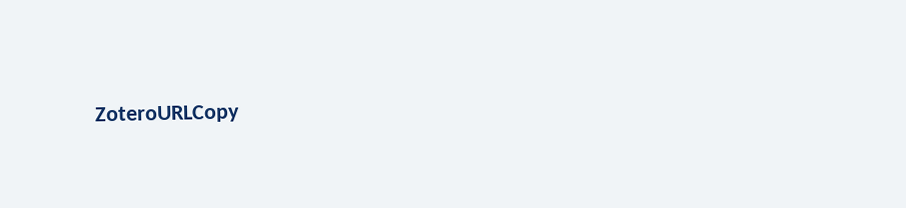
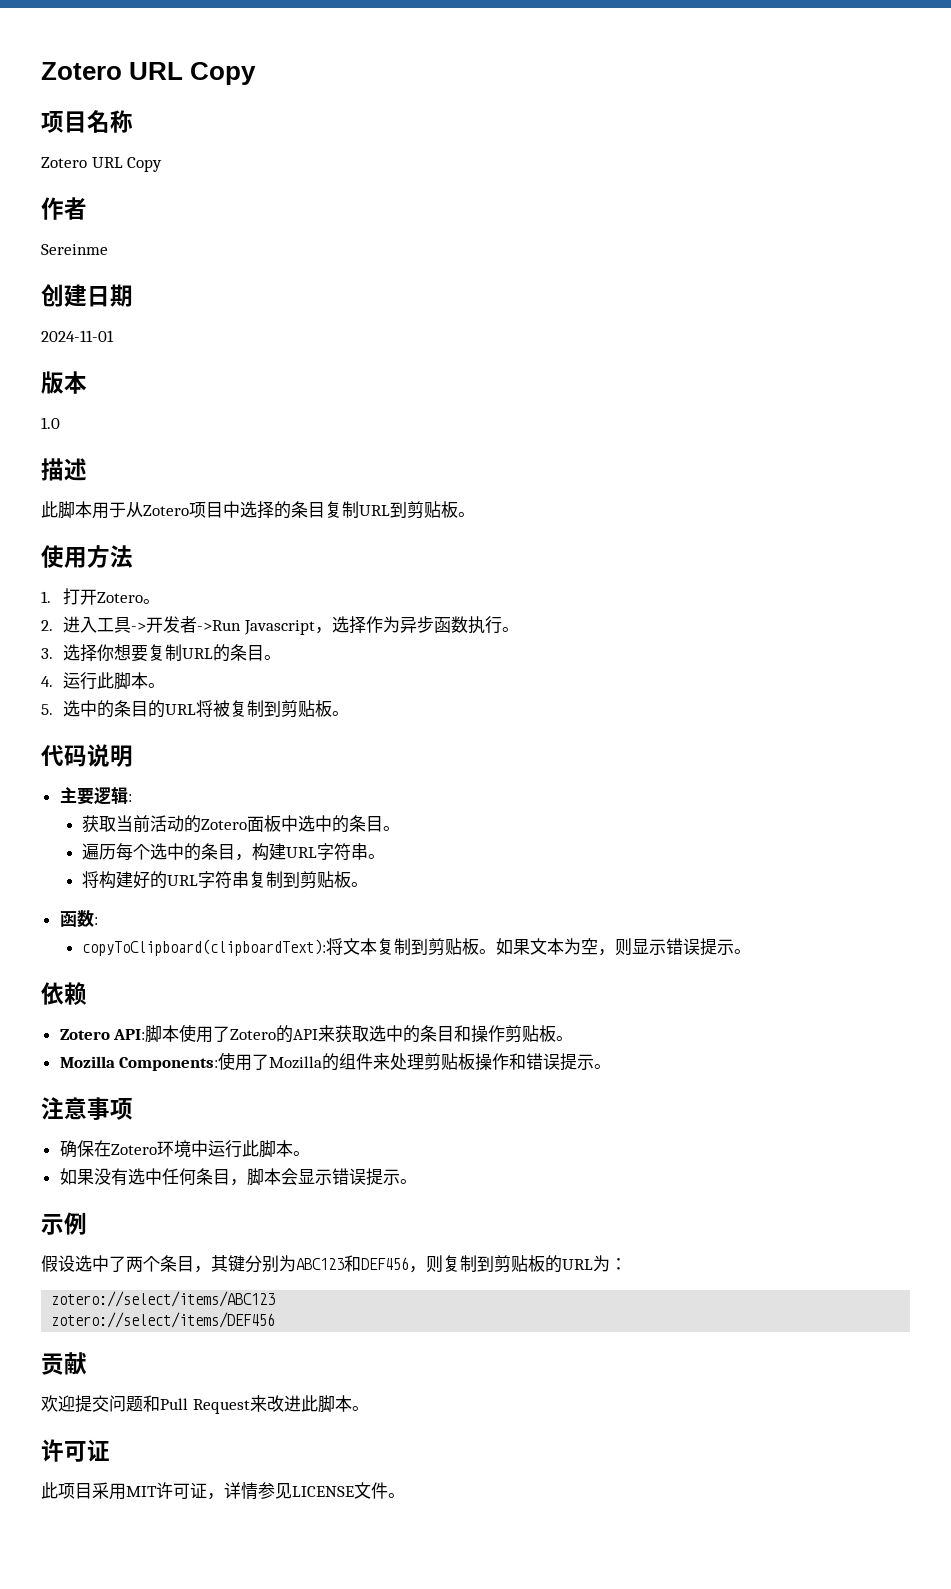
[94,104,240,125] ZoteroURLCopy -> [41,62,257,85] [41,110,133,133] [41,157,163,172] [41,197,87,220] [41,244,108,255] [41,284,133,307] [41,330,114,342] [41,371,87,394] [41,417,60,429] [41,458,87,481] [41,501,475,519] [41,545,133,568] [41,588,161,605] [41,616,519,635] [41,644,282,662] [41,672,166,690] [41,700,350,718] [41,744,133,767] [59,787,132,805] [82,815,401,833] [82,843,386,861] [82,871,369,889] [59,910,98,927] [82,938,752,956] [41,982,87,1005] [59,1024,574,1043] [59,1052,612,1071] [41,1097,133,1120] [59,1140,310,1158] [59,1168,417,1186] [41,1212,87,1235] [41,1255,627,1273] [51,1291,276,1307] [51,1312,276,1328] [41,1352,87,1375] [41,1395,369,1414] [41,1439,110,1462] [41,1482,405,1500] Zotero URL Copy // 项目名称 // Zotero URL Copy // 作者 // Sereinme // 创建日期 // 2024-11-01 // 版本 // 1.0 // 描述 // 此脚本用于从Zotero项目中选择的条目复制URL到剪贴板。 // 使用方法 // 1.打开Zotero。 // 2.进入工具->开发者->Run Javascript，选择作为异步函数执行。 // 3.选择你想要复制URL的条目。 // 4.运行此脚本。 // 5.选中的条目的URL将被复制到剪贴板。 // 代码说明 // 主要逻辑: // 获取当前活动的Zotero面板中选中的条目。 // 遍历每个选中的条目，构建URL字符串。 // 将构建好的URL字符串复制到剪贴板。 // 函数: // copyToClipboard(clipboardText):将文本复制到剪贴板。如果文本为空，则显示错误提示。 // 依赖 // Zotero API:脚本使用了Zotero的API来获取选中的条目和操作剪贴板。 // Mozilla Components:使用了Mozilla的组件来处理剪贴板操作和错误提示。 // 注意事项 // 确保在Zotero环境中运行此脚本。 // 如果没有选中任何条目，脚本会显示错误提示。 // 示例 // 假设选中了两个条目，其键分别为ABC123和DEF456，则复制到剪贴板的URL为： // zotero://select/items/ABC123 // zotero://select/items/DEF456 // 贡献 // 欢迎提交问题和Pull Request来改进此脚本。 // 许可证 // 此项目采用MIT许可证，详情参见LICENSE文件。

